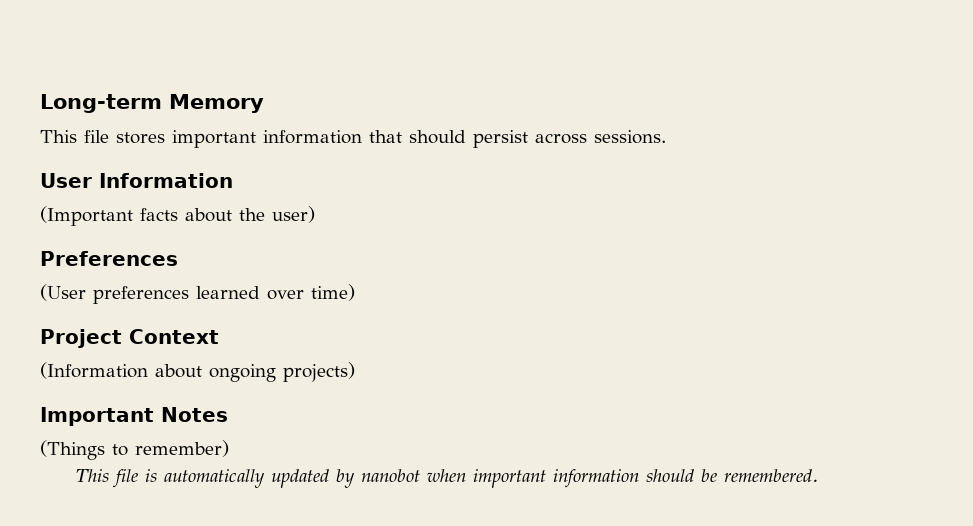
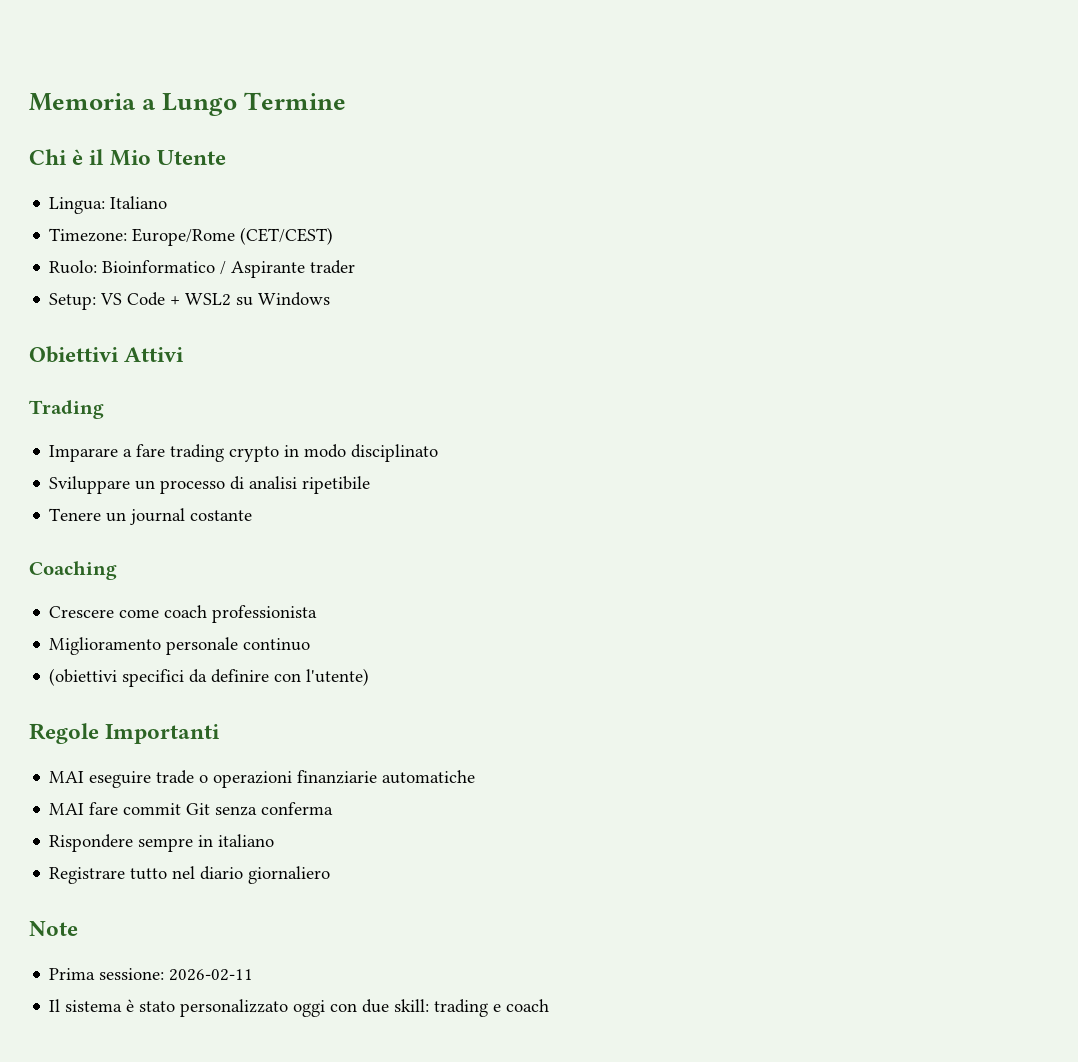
[40,94,264,113] [40,130,666,148] [40,173,233,188] [40,206,315,226] [40,251,178,266] [40,284,355,304] [40,329,219,348] [40,362,355,382] [40,407,228,426] [40,440,229,460] [75,469,820,488] Long-term Memory // This file stores important information that should persist across sessions. // User Information // (Important facts about the user) // Preferences // (User preferences learned over time) // Project Context // (Information about ongoing projects) // Important Notes // (Things to remember) // This file is automatically updated by nanobot when important information should be remembered. -> [29,92,347,116] [29,149,226,166] [49,196,168,214] [49,227,334,246] [49,260,356,278] [49,292,331,310] [29,346,185,363] [29,400,104,419] [49,444,439,462] [49,476,371,494] [49,508,253,525] [29,561,117,580] [49,605,318,623] [49,637,311,655] [49,668,370,687] [29,723,221,744] [49,770,476,788] [49,802,334,816] [49,834,275,852] [49,866,331,884] [29,921,78,936] [49,968,254,981] [49,999,550,1017] Memoria a Lungo Termine // Chi è il Mio Utente // Lingua: Italiano // Timezone: Europe/Rome (CET/CEST) // Ruolo: Bioinformatico / Aspirante trader // Setup: VS Code + WSL2 su Windows // Obiettivi Attivi // Trading // Imparare a fare trading crypto in modo disciplinato // Sviluppare un processo di analisi ripetibile // Tenere un journal costante // Coaching // Crescere come coach professionista // Miglioramento personale continuo // (obiettivi specifici da definire con l'utente) // Regole Importanti // MAI eseguire trade o operazioni finanziarie automatiche // MAI fare commit Git senza conferma // Rispondere sempre in italiano // Registrare tutto nel diario giornaliero // Note // Prima sessione: 2026-02-11 // Il sistema è stato personalizzato oggi con due skill: trading e coach

